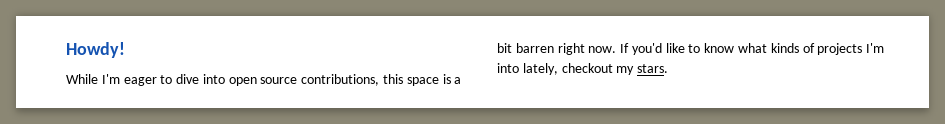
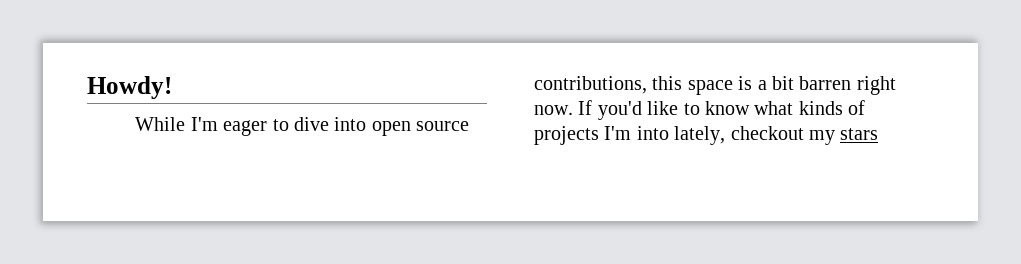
[637,64,669,73] stars. -> [840,128,879,140] stars

